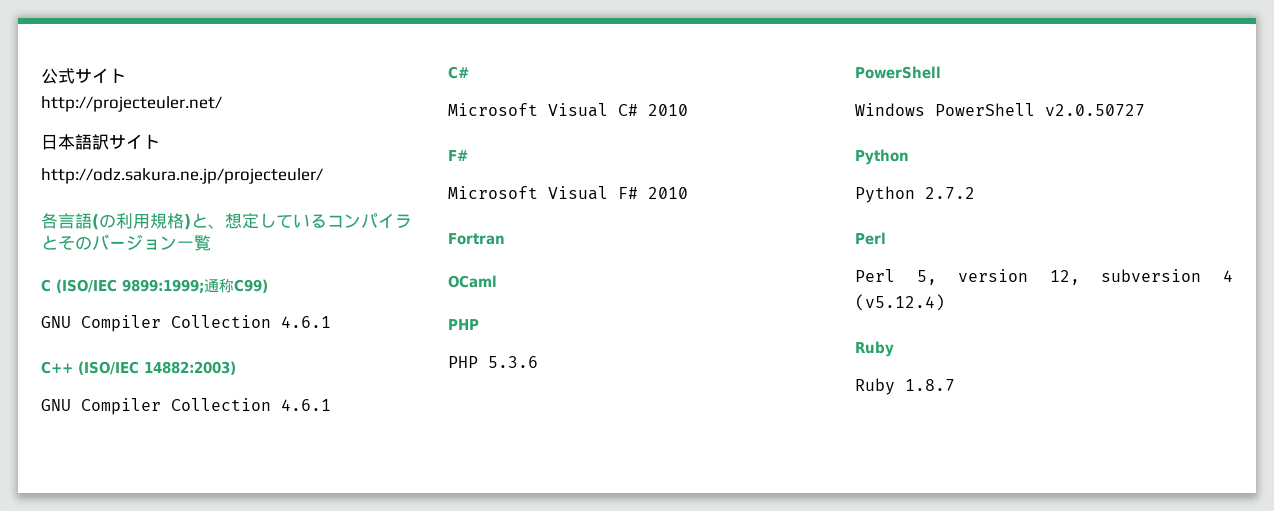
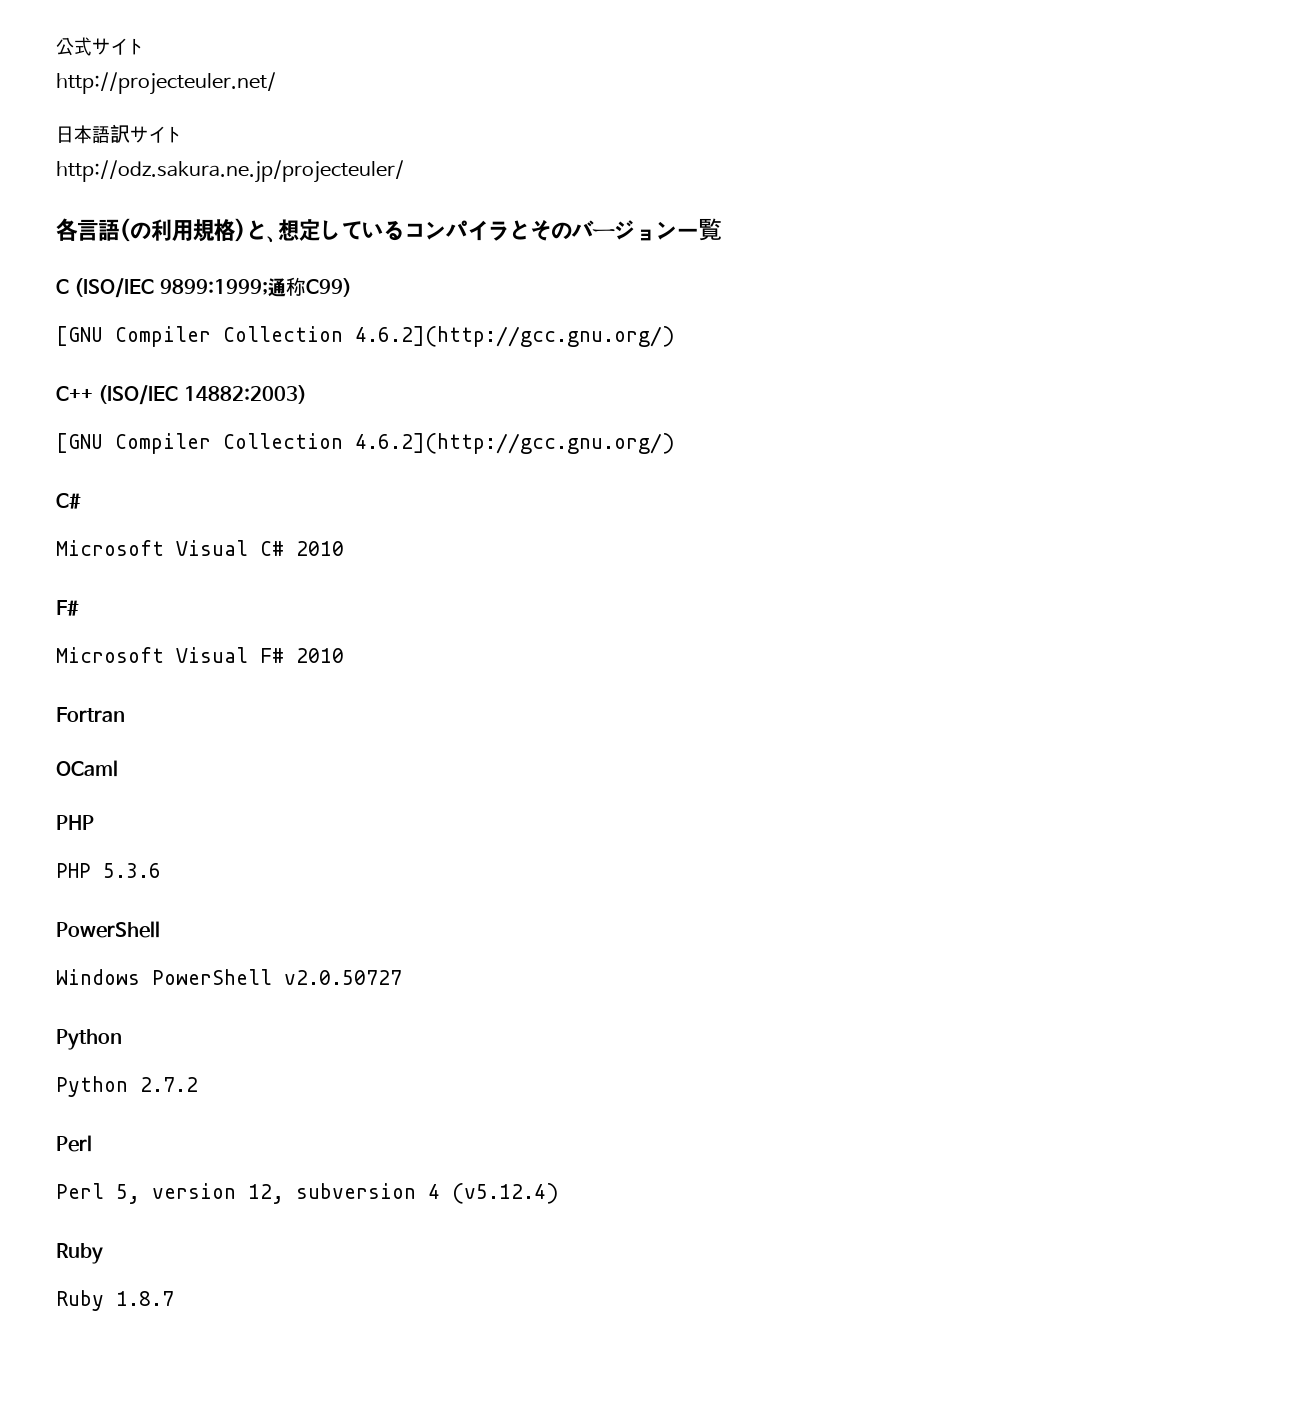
[41,315,331,332] GNU Compiler Collection 4.6.1 -> [56,326,675,347] [GNU Compiler Collection 4.6.2](http://gcc.gnu.org/)
[41,398,331,415] GNU Compiler Collection 4.6.1 -> [56,433,675,454] [GNU Compiler Collection 4.6.2](http://gcc.gnu.org/)

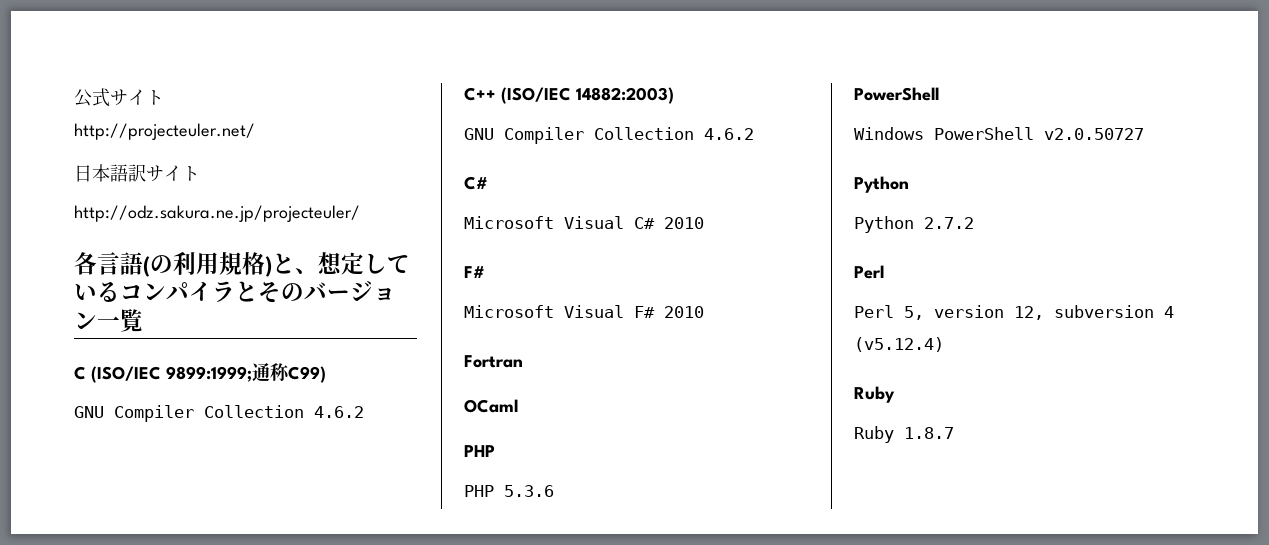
[56,326,675,347] [GNU Compiler Collection 4.6.2](http://gcc.gnu.org/) -> [74,405,364,422] GNU Compiler Collection 4.6.2
[56,433,675,454] [GNU Compiler Collection 4.6.2](http://gcc.gnu.org/) -> [464,127,754,144] GNU Compiler Collection 4.6.2

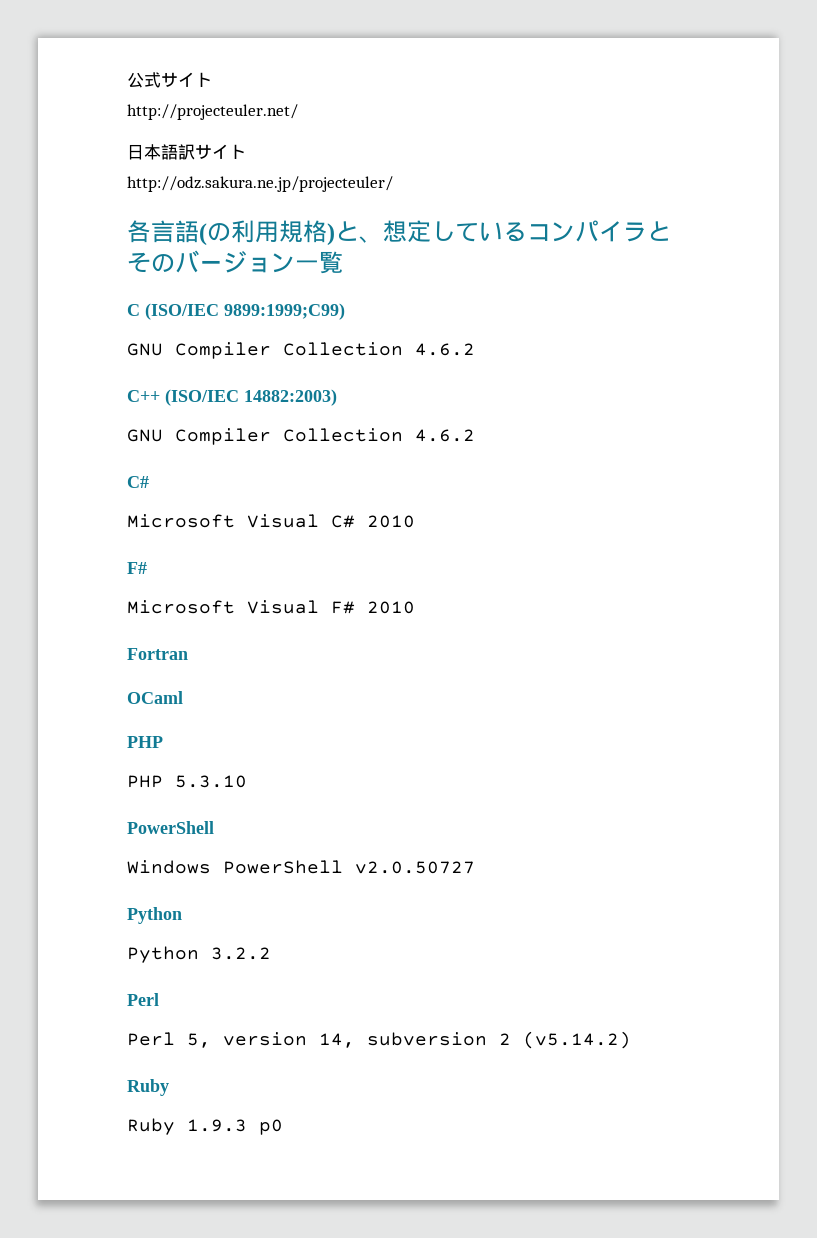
[166,363,326,383] 9899:1999;通称C99) -> [224,303,345,320] 9899:1999;C99)
[504,485,554,497] 5.3.6 -> [175,775,247,788] 5.3.10
[924,217,974,229] 2.7.2 -> [211,947,271,960] 3.2.2
[1014,305,1174,320] [854,337,944,352] 12, subversion 4 (v5.12.4) -> [319,1031,631,1049] 14, subversion 2 (v5.14.2)
[904,427,954,439] 1.8.7 -> [187,1119,283,1135] 1.9.3 p0

